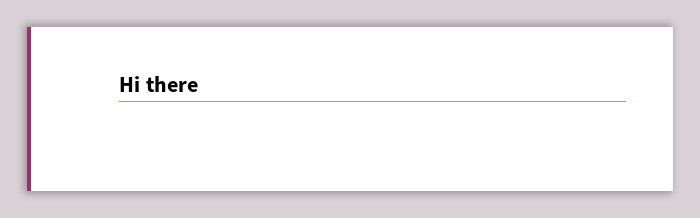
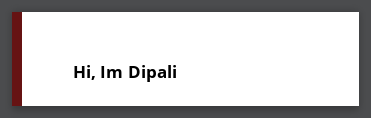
[119,76,198,92] Hi there -> [73,65,177,82] Hi, Im Dipali

